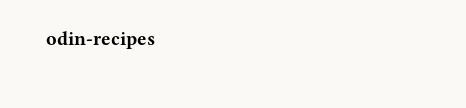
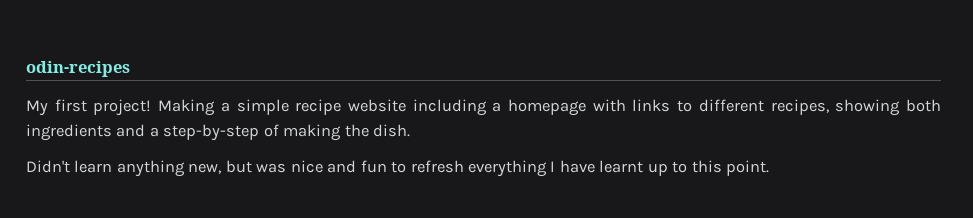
(155, 40) none -> [26,99,942,116] [26,124,411,141] [26,160,770,177] // My first project! Making a simple recipe website including a homepage with links to different recipes, showing both ingredients and a step-by-step of making the dish. // Didn't learn anything new, but was nice and fun to refresh everything I have learnt up to this point.

